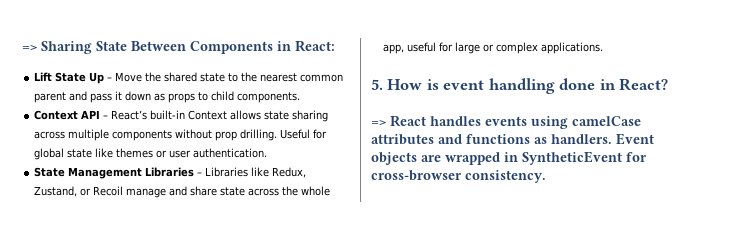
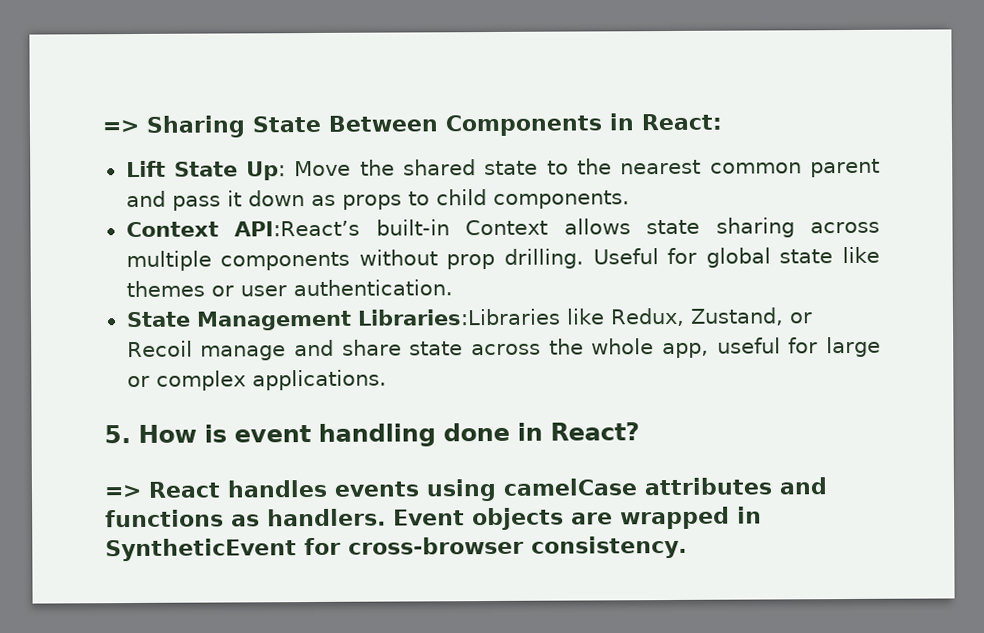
[89,72,113,84] Up – -> [246,161,287,181] Up:
[81,110,148,120] API – React’s -> [234,220,361,237] API:React’s
[145,167,249,177] Libraries – Libraries -> [356,308,561,326] Libraries:Libraries

